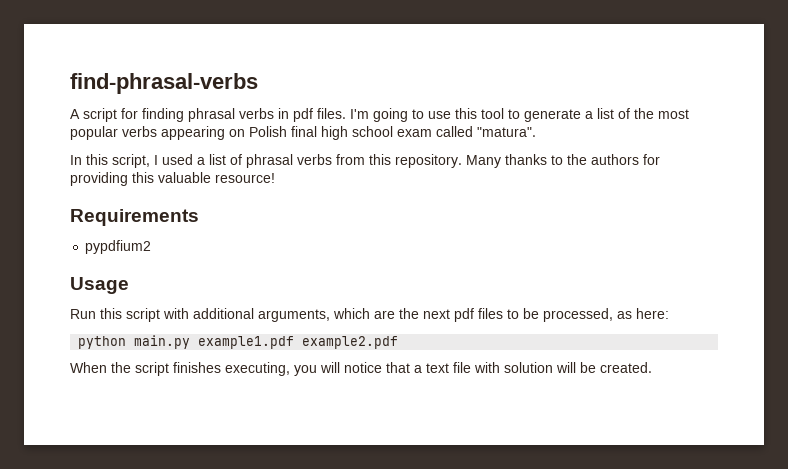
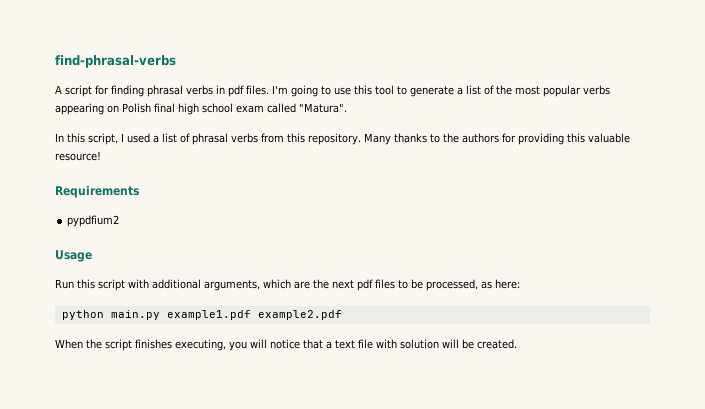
[477,127,536,137] "matura". -> [299,103,347,113] "Matura".

